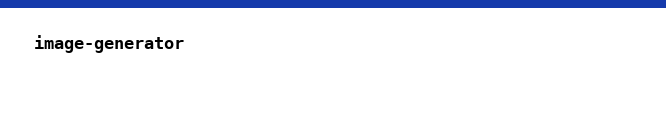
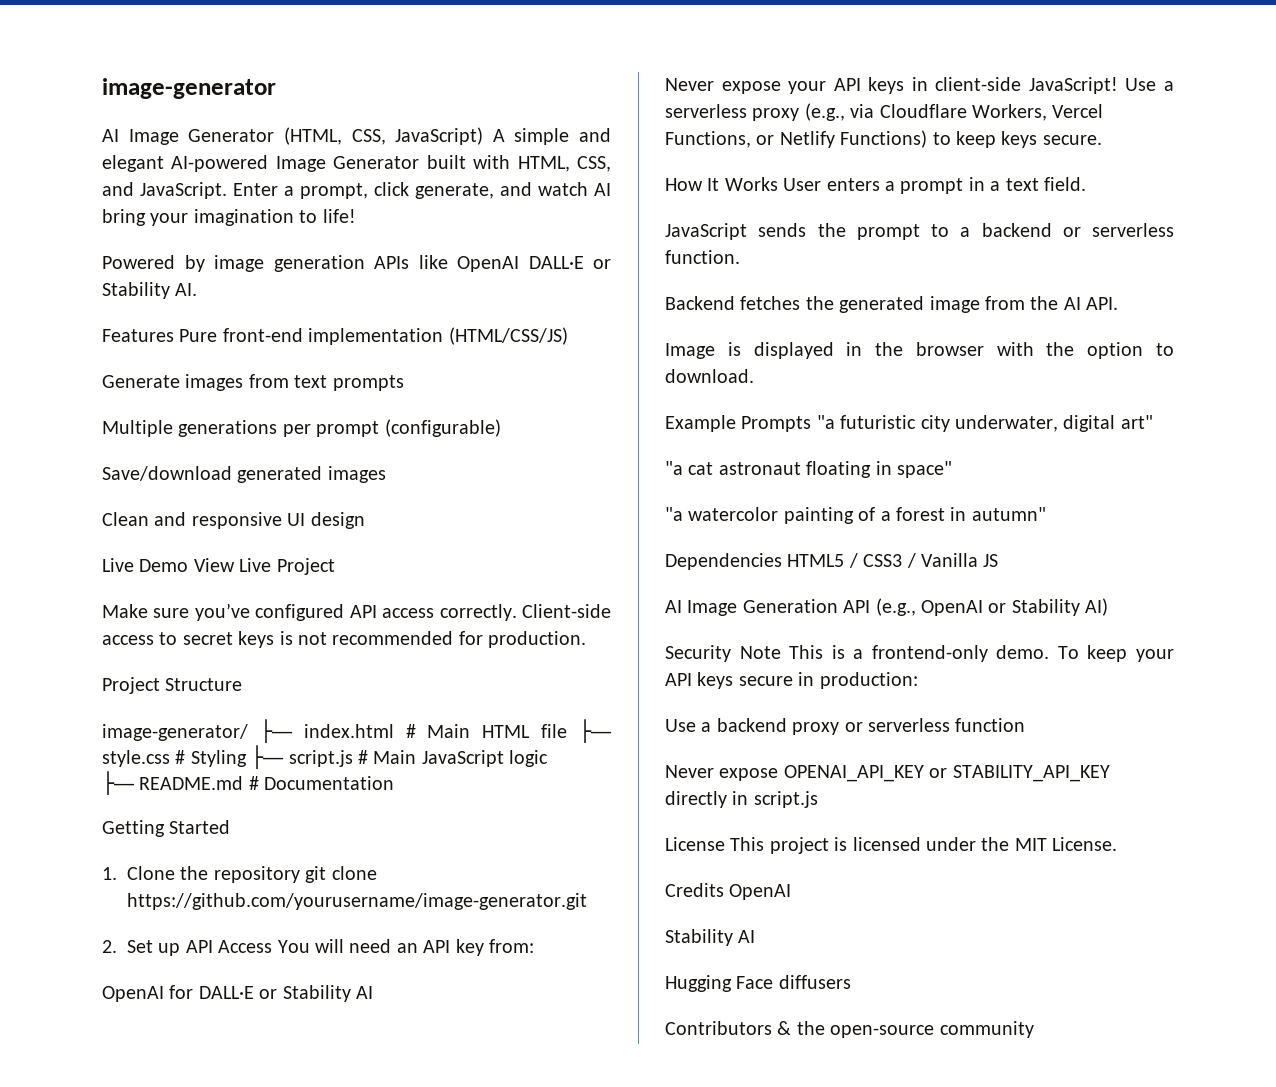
(184, 44) none -> [102,127,611,145] [102,155,611,172] [102,182,611,199] [102,209,356,226] [102,255,611,272] [102,282,198,299] [102,327,568,345] [102,374,404,391] [102,419,501,437] [102,466,386,483] [102,512,365,529] [102,558,335,575] [102,603,611,621] [102,631,587,648] [102,677,243,694] [102,719,612,743] [102,745,549,769] [102,771,395,795] [102,820,231,837] [102,866,377,883] [127,893,588,910] [102,939,535,956] [102,985,373,1002] [665,77,1174,94] [665,103,1104,121] [665,130,1102,148] [665,177,1086,194] [665,223,1174,240] [665,250,740,264] [665,296,1119,313] [665,342,1174,359] [665,369,754,383] [665,415,1153,432] [665,461,952,478] [665,507,1046,524] [665,553,999,570] [665,598,1109,616] [665,645,1174,662] [665,672,918,689] [665,718,1026,735] [665,765,1110,782] [665,791,818,808] [665,837,1118,854] [665,883,792,900] [665,929,756,946] [665,975,851,992] [665,1021,1034,1038] // AI Image Generator (HTML, CSS, JavaScript) A simple and elegant AI-powered Image Generator built with HTML, CSS, and JavaScript. Enter a prompt, click generate, and watch AI bring your imagination to life! // Powered by image generation APIs like OpenAI DALL·E or Stability AI. // Features Pure front-end implementation (HTML/CSS/JS) // Generate images from text prompts // Multiple generations per prompt (configurable) // Save/download generated images // Clean and responsive UI design // Live Demo View Live Project // Make sure you’ve configured API access correctly. Client-side access to secret keys is not recommended for production. // Project Structure // image-generator/ ├── index.html # Main HTML file ├── style.css # Styling ├── script.js # Main JavaScript logic // ├── README.md # Documentation // Getting Started // 1. Clone the repository git clone https://github.com/yourusername/image-generator.git // 2. Set up API Access You will need an API key from: // OpenAI for DALL·E or Stability AI // Never expose your API keys in client-side JavaScript! Use a serverless proxy (e.g., via Cloudflare Workers, Vercel Functions, or Netlify Functions) to keep keys secure. // How It Works User enters a prompt in a text field. // JavaScript sends the prompt to a backend or serverless function. // Backend fetches the generated image from the AI API. // Image is displayed in the browser with the option to download. // Example Prompts "a futuristic city underwater, digital art" // "a cat astronaut floating in space" // "a watercolor painting of a forest in autumn" // Dependencies HTML5 / CSS3 / Vanilla JS // AI Image Generation API (e.g., OpenAI or Stability AI) // Security Note This is a frontend-only demo. To keep your API keys secure in production: // Use a backend proxy or serverless function // Never expose OPENAI_API_KEY or STABILITY_API_KEY directly in script.js // License This project is licensed under the MIT License. // Credits OpenAI // Stability AI // Hugging Face diffusers // Contributors & the open-source community

